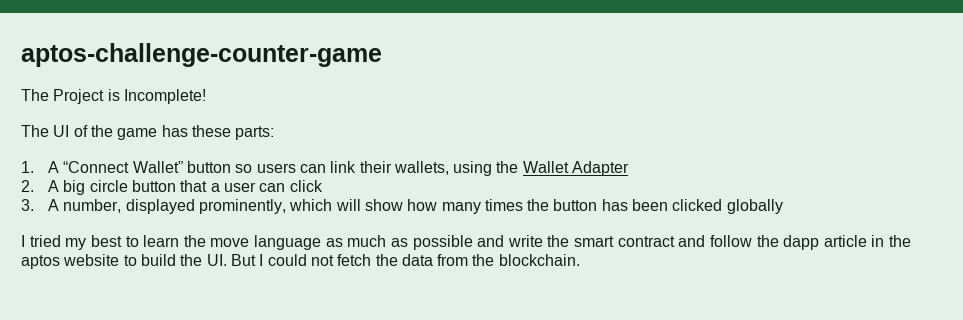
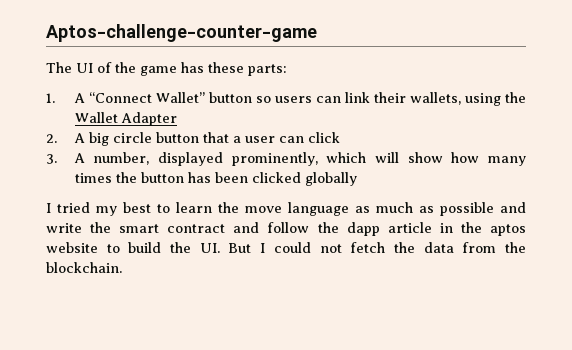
[21,43,382,67] [21,89,206,104] aptos-challenge-counter-game // The Project is Incomplete! -> [46,24,317,42] Aptos-challenge-counter-game

